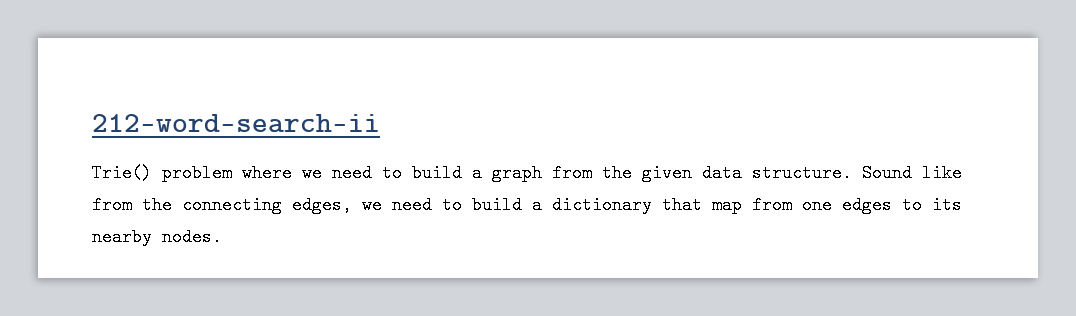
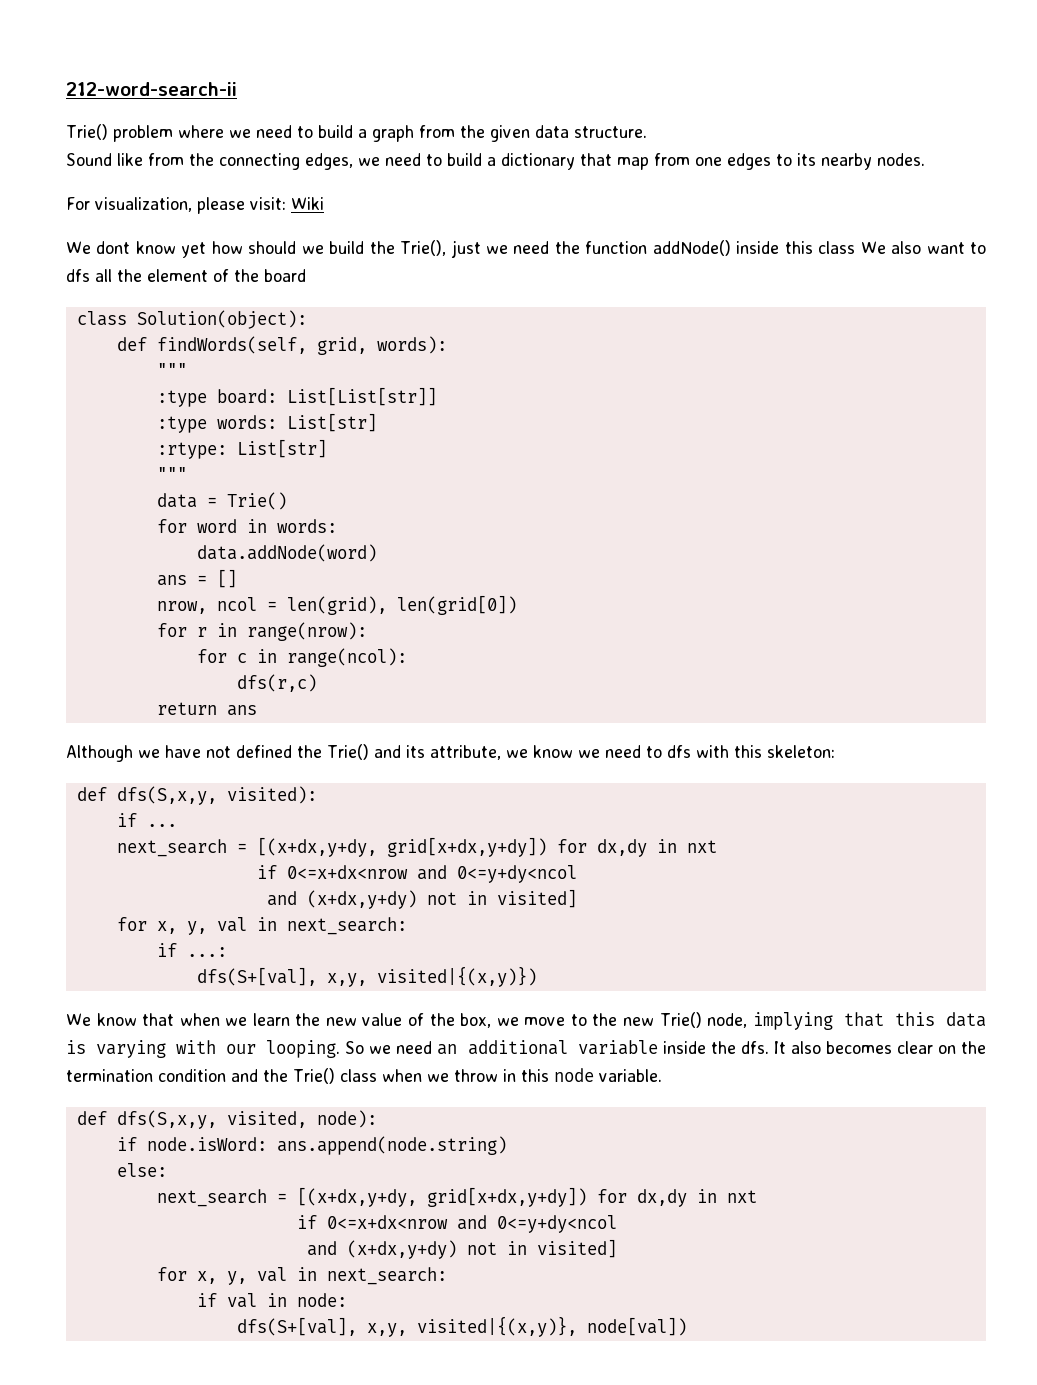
(852, 173) none -> (647, 132) //
(222, 237) none -> [66,197,324,214] [66,240,986,258] [66,269,306,282] [76,310,307,329] [116,336,447,355] [156,363,187,377] [156,387,437,407] [156,413,377,433] [156,439,327,459] [156,467,187,481] [156,492,287,510] [156,519,337,533] [196,544,377,562] [156,569,237,588] [156,595,517,615] [156,622,367,641] [196,648,407,667] [236,674,317,692] [156,702,257,716] [66,744,835,762] [76,786,317,805] [116,813,177,827] [116,837,717,857] [256,865,577,883] [266,889,577,909] [116,917,407,935] [156,943,227,957] [196,966,537,987] [66,1012,986,1030] [66,1040,986,1058] [66,1068,662,1084] [76,1110,377,1129] [116,1136,507,1155] [116,1163,167,1177] [156,1187,757,1207] [296,1215,617,1233] [306,1239,617,1259] [156,1267,447,1285] [196,1293,347,1308] [236,1316,687,1337] // For visualization, please visit: Wiki // We dont know yet how should we build the Trie(), just we need the function addNode() inside this class We also want to dfs all the element of the board // class Solution(object): // def findWords(self, grid, words): // """ // :type board: List[List[str]] // :type words: List[str] // :rtype: List[str] // """ // data = Trie() // for word in words: // data.addNode(word) // ans = [] // nrow, ncol = len(grid), len(grid[0]) // for r in range(nrow): // for c in range(ncol): // dfs(r,c) // return ans // Although we have not defined the Trie() and its attribute, we know we need to dfs with this skeleton: // def dfs(S,x,y, visited): // if ... // next_search = [(x+dx,y+dy, grid[x+dx,y+dy]) for dx,dy in nxt // if 0<=x+dx<nrow and 0<=y+dy<ncol // and (x+dx,y+dy) not in visited] // for x, y, val in next_search: // if ...: // dfs(S+[val], x,y, visited|{(x,y)}) // We know that when we learn the new value of the box, we move to the new Trie() node, implying that this data is varying with our looping. So we need an additional variable inside the dfs. It also becomes clear on the termination condition and the Trie() class when we throw in this node variable. // def dfs(S,x,y, visited, node): // if node.isWord: ans.append(node.string) // else: // next_search = [(x+dx,y+dy, grid[x+dx,y+dy]) for dx,dy in nxt // if 0<=x+dx<nrow and 0<=y+dy<ncol // and (x+dx,y+dy) not in visited] // for x, y, val in next_search: // if val in node: // dfs(S+[val], x,y, visited|{(x,y)}, node[val])

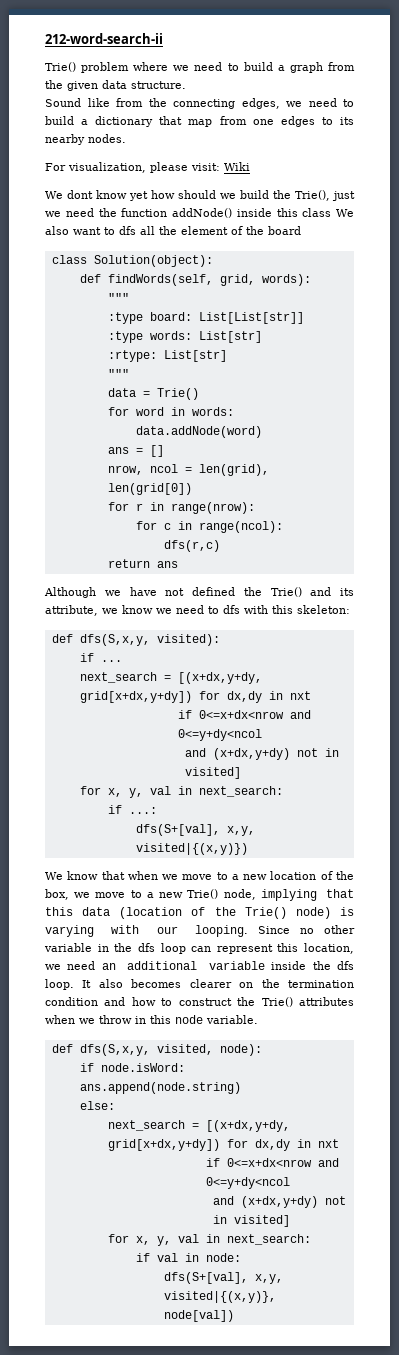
[252,1013,403,1026] learn the new value -> [182,871,317,880] move to a new location
[592,1013,618,1026] the -> [146,892,154,898] a
(986, 1019) none -> [119,907,331,919] (location of the Trie() node)
[345,1041,365,1054] So -> [258,925,355,934] [44,943,354,954] Since no other variable in the dfs loop can represent this location,
[740,1041,769,1054] dfs. -> [337,961,354,970] [45,979,74,990] dfs loop.
[896,1041,933,1054] clear -> [189,979,232,988] clearer
[263,1068,377,1084] the Trie() class -> [131,997,354,1007] how to construct the Trie() attributes

